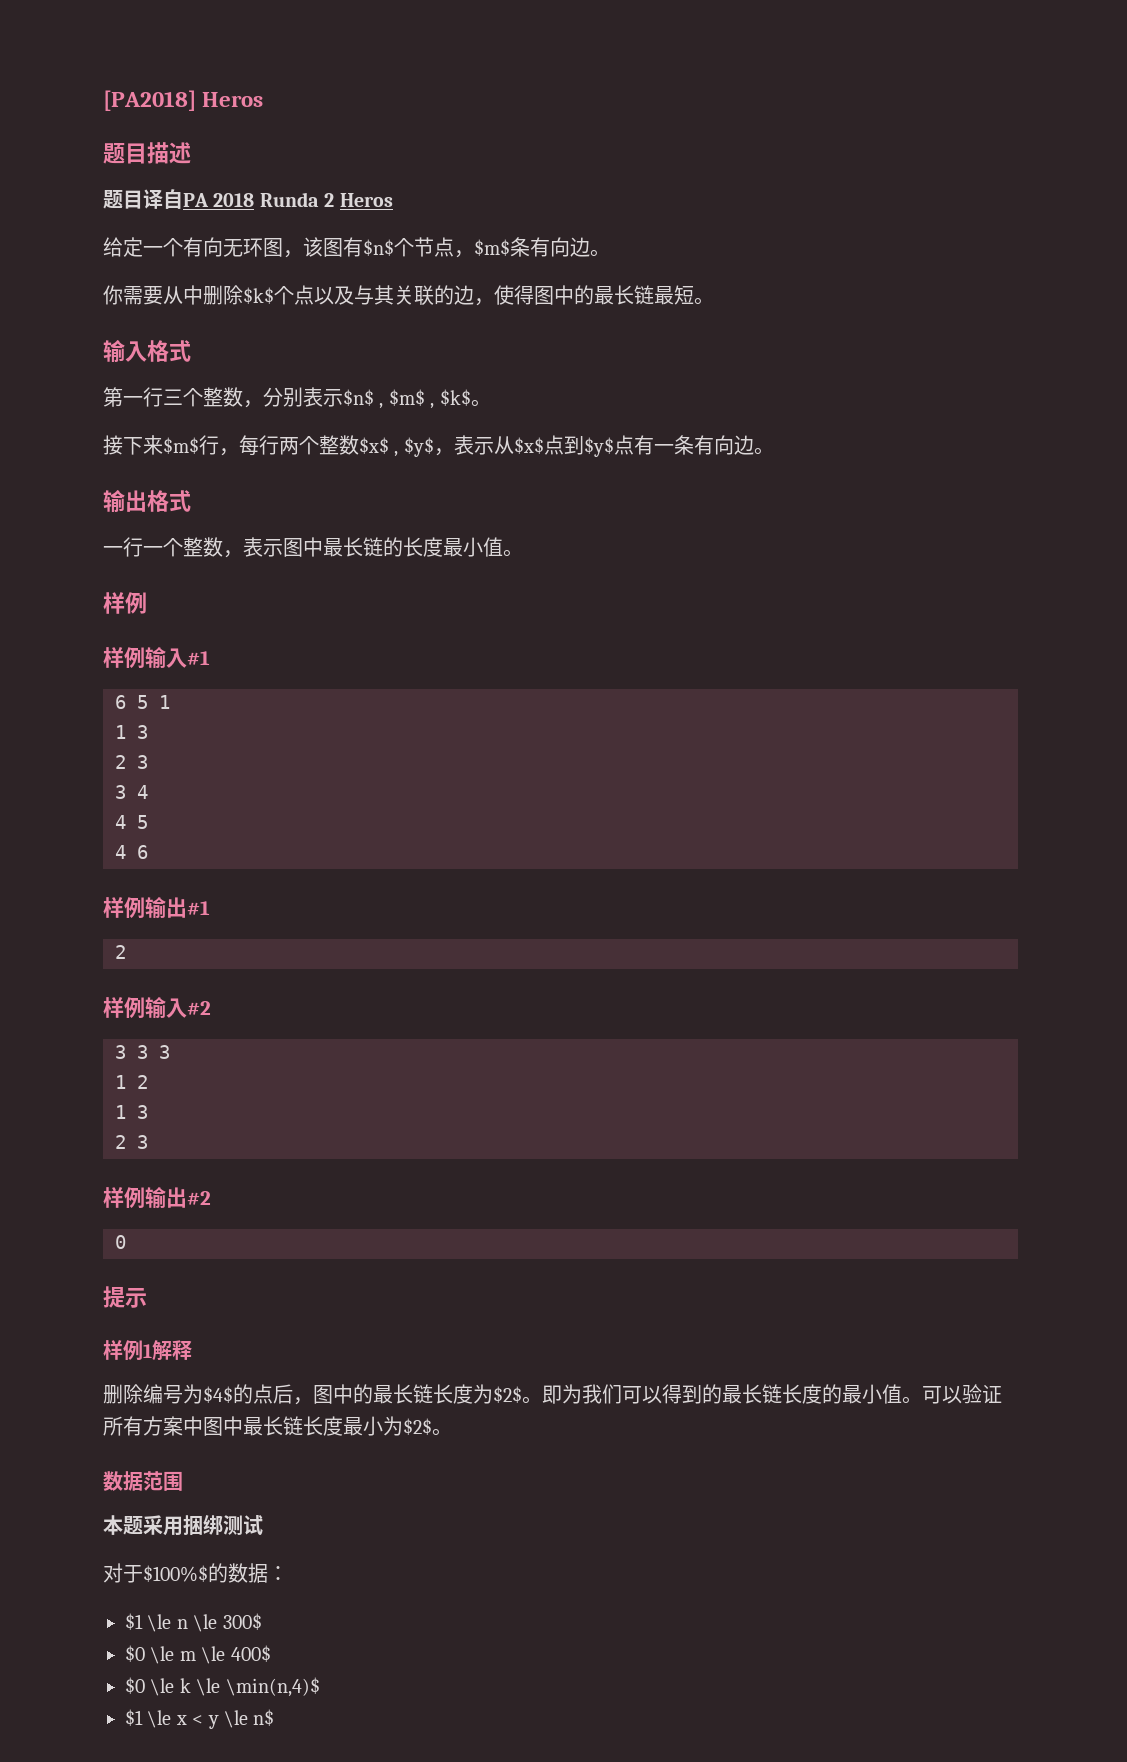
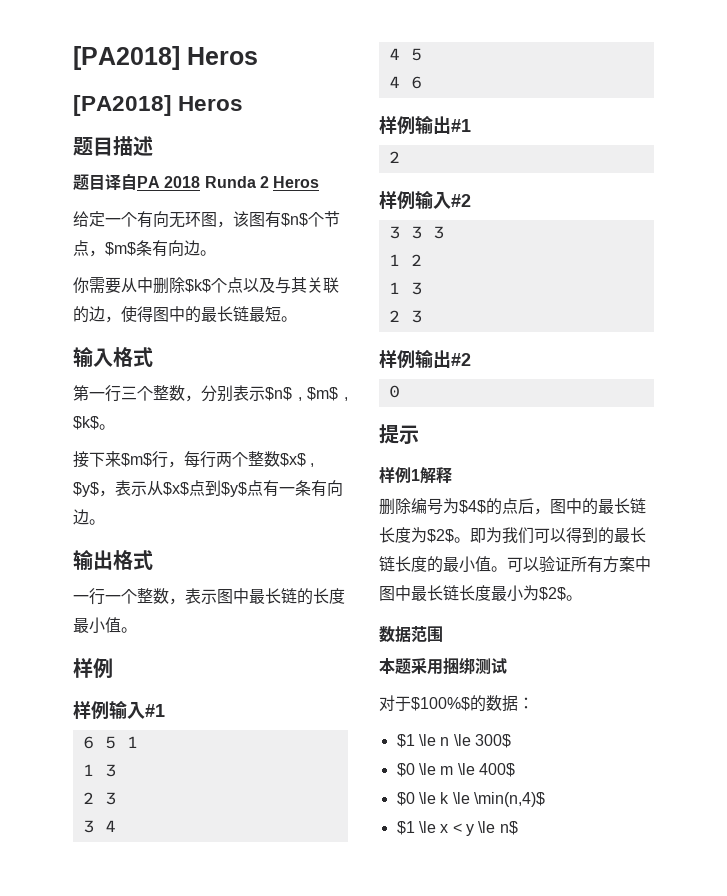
[103,90,264,111] [PA2018] Heros -> [73,46,258,70] [73,95,244,116] [PA2018] Heros // [PA2018] Heros

